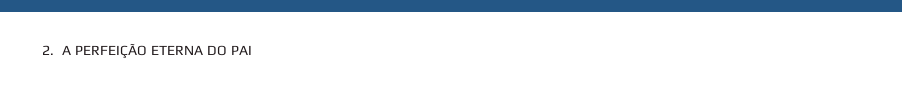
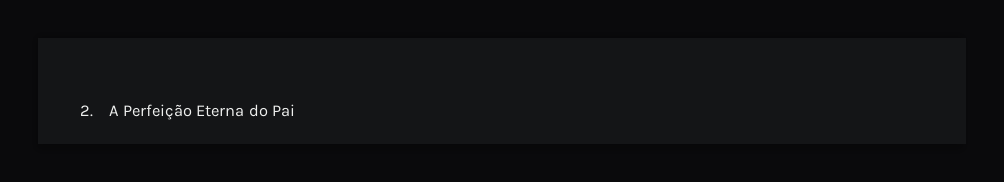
[75,43,252,59] PERFEIÇÃO ETERNA DO PAI -> [122,104,296,120] Perfeição Eterna do Pai

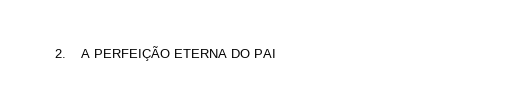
[122,104,296,120] Perfeição Eterna do Pai -> [93,46,276,61] PERFEIÇÃO ETERNA DO PAI

